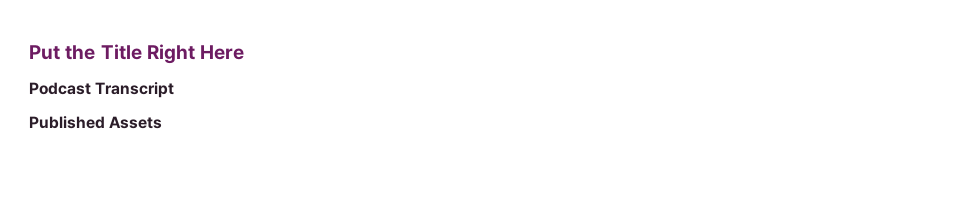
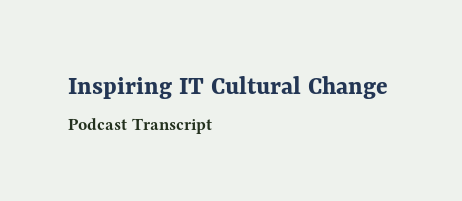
[29,44,245,64] Put the Title Right Here -> [68,76,389,99] Inspiring IT Cultural Change
[29,116,163,129] // Published Assets -> (212, 126) none

